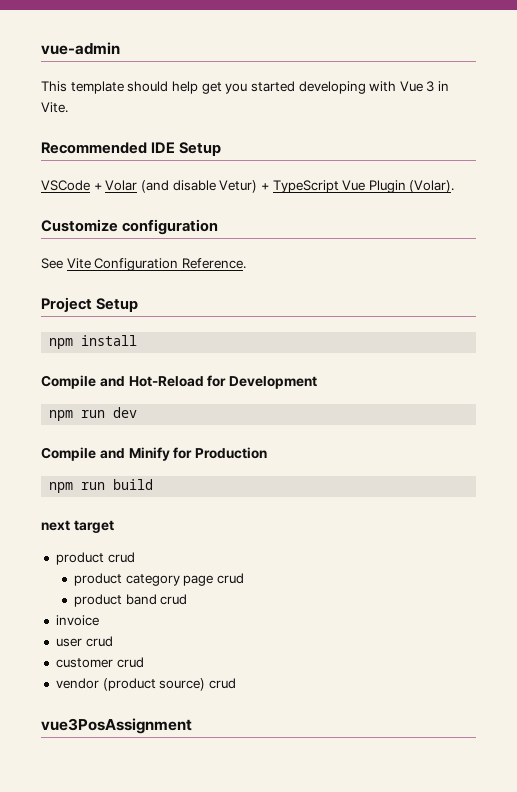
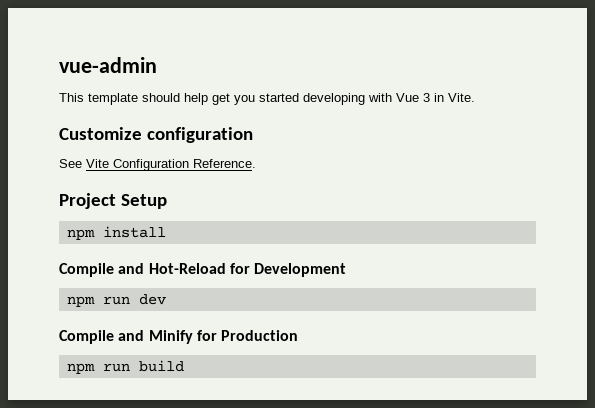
[41,142,222,156] [41,180,455,193] // Recommended IDE Setup // VSCode + Volar (and disable Vetur) + TypeScript Vue Plugin (Volar). -> (475, 97) none
[41,520,114,533] [55,552,135,565] [73,573,244,586] [73,594,188,607] [55,615,99,626] [55,636,113,647] [55,657,144,668] [55,678,236,691] [41,718,192,734] // next target // product crud // product category page crud // product band crud // invoice // user crud // customer crud // vendor (product source) crud // vue3PosAssignment -> (184, 366) none

